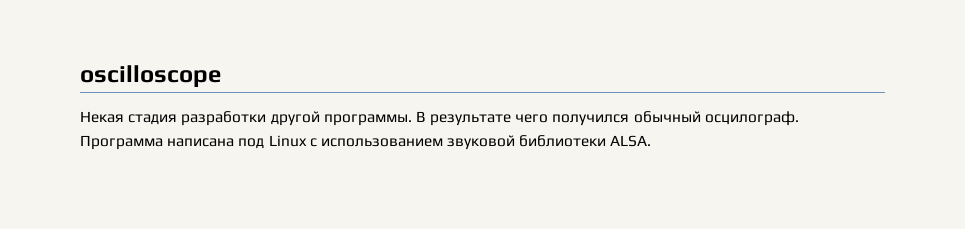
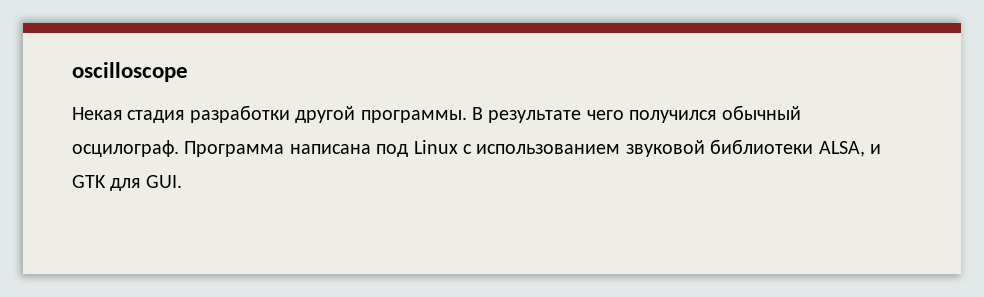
[610,135,652,147] ALSA. -> [818,141,881,157] [72,175,182,191] ALSA, и GTK для GUI.

